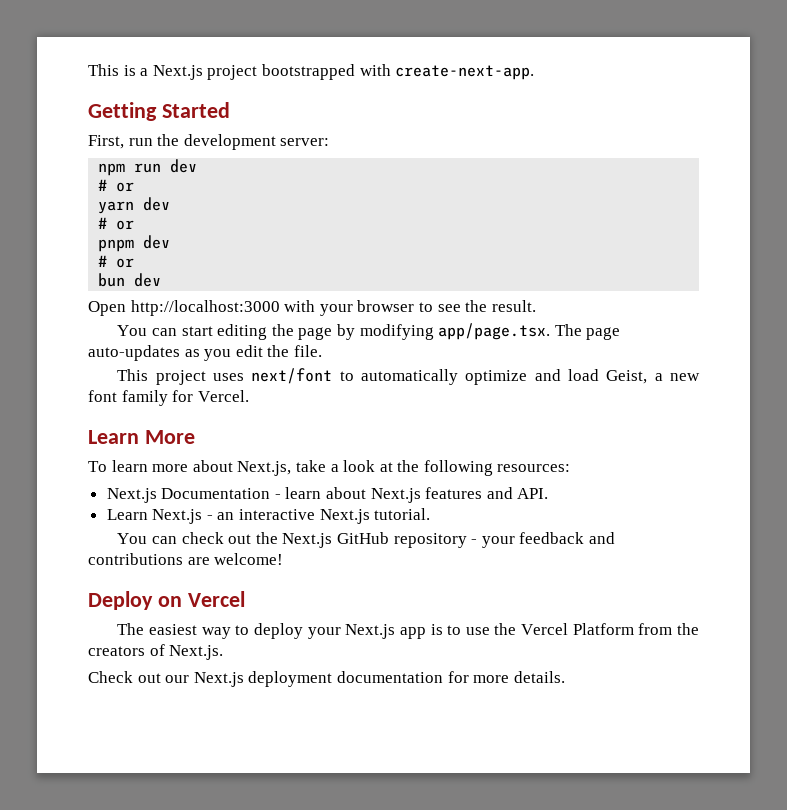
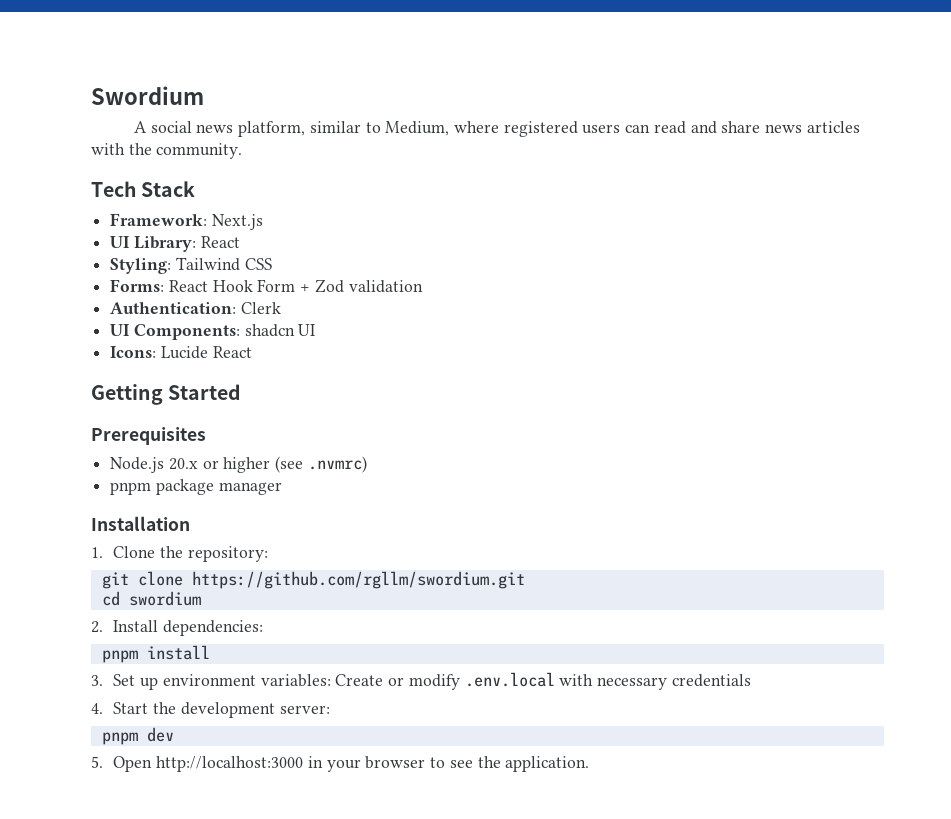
[88,64,535,80] [88,102,230,121] [88,134,330,150] [98,159,198,176] [98,179,135,192] [98,197,171,214] [98,217,135,230] [98,235,171,252] [98,255,135,268] [98,273,162,287] This is a Next.js project bootstrapped with create-next-app. // Getting Started // First, run the development server: // npm run dev // # or // yarn dev // # or // pnpm dev // # or // bun dev // -> [91,86,204,105] [133,121,860,137] [91,143,243,159] [91,181,196,197] [110,213,263,230] [110,236,240,252] [110,257,272,274] [110,279,423,293] [110,302,281,314] [110,324,316,340] [110,346,252,359] [91,384,242,405] [91,427,206,445] [110,456,367,473] [110,479,282,495] [91,516,190,531] [91,546,268,562] [101,571,525,589] [101,591,201,606] [91,620,264,636] [101,645,210,663] [91,672,751,690] [91,702,330,718] [101,727,174,745] [91,756,103,768] Swordium // A social news platform, similar to Medium, where registered users can read and share news articles with the community. // Tech Stack // Framework: Next.js // UI Library: React // Styling: Tailwind CSS // Forms: React Hook Form + Zod validation // Authentication: Clerk // UI Components: shadcn UI // Icons: Lucide React // Getting Started // Prerequisites // Node.js 20.x or higher (see .nvmrc) // pnpm package manager // Installation // 1. Clone the repository: // git clone https://github.com/rgllm/swordium.git // cd swordium // 2. Install dependencies: // pnpm install // 3. Set up environment variables: Create or modify .env.local with necessary credentials // 4. Start the development server: // pnpm dev // 5.
[284,300,316,312] with -> [307,756,323,768] in
[491,300,536,312] [117,323,621,340] [88,345,322,361] [117,368,701,385] [88,390,249,406] [88,430,195,444] [88,460,571,476] [106,487,549,503] [106,508,431,524] [117,532,615,548] [88,553,284,565] [88,591,245,610] [117,623,699,639] [88,644,224,660] [88,671,565,687] result. // You can start editing the page by modifying app/page.tsx. The page auto-updates as you edit the file. // This project uses next/font to automatically optimize and load Geist, a new font family for Vercel. // Learn More // To learn more about Next.js, take a look at the following resources: // Next.js Documentation - learn about Next.js features and API. // Learn Next.js - an interactive Next.js tutorial. // You can check out the Next.js GitHub repository - your feedback and contributions are welcome! // Deploy on Vercel // The easiest way to deploy your Next.js app is to use the Vercel Platform from the creators of Next.js. // Check out our Next.js deployment documentation for more details. -> [505,756,590,772] application.

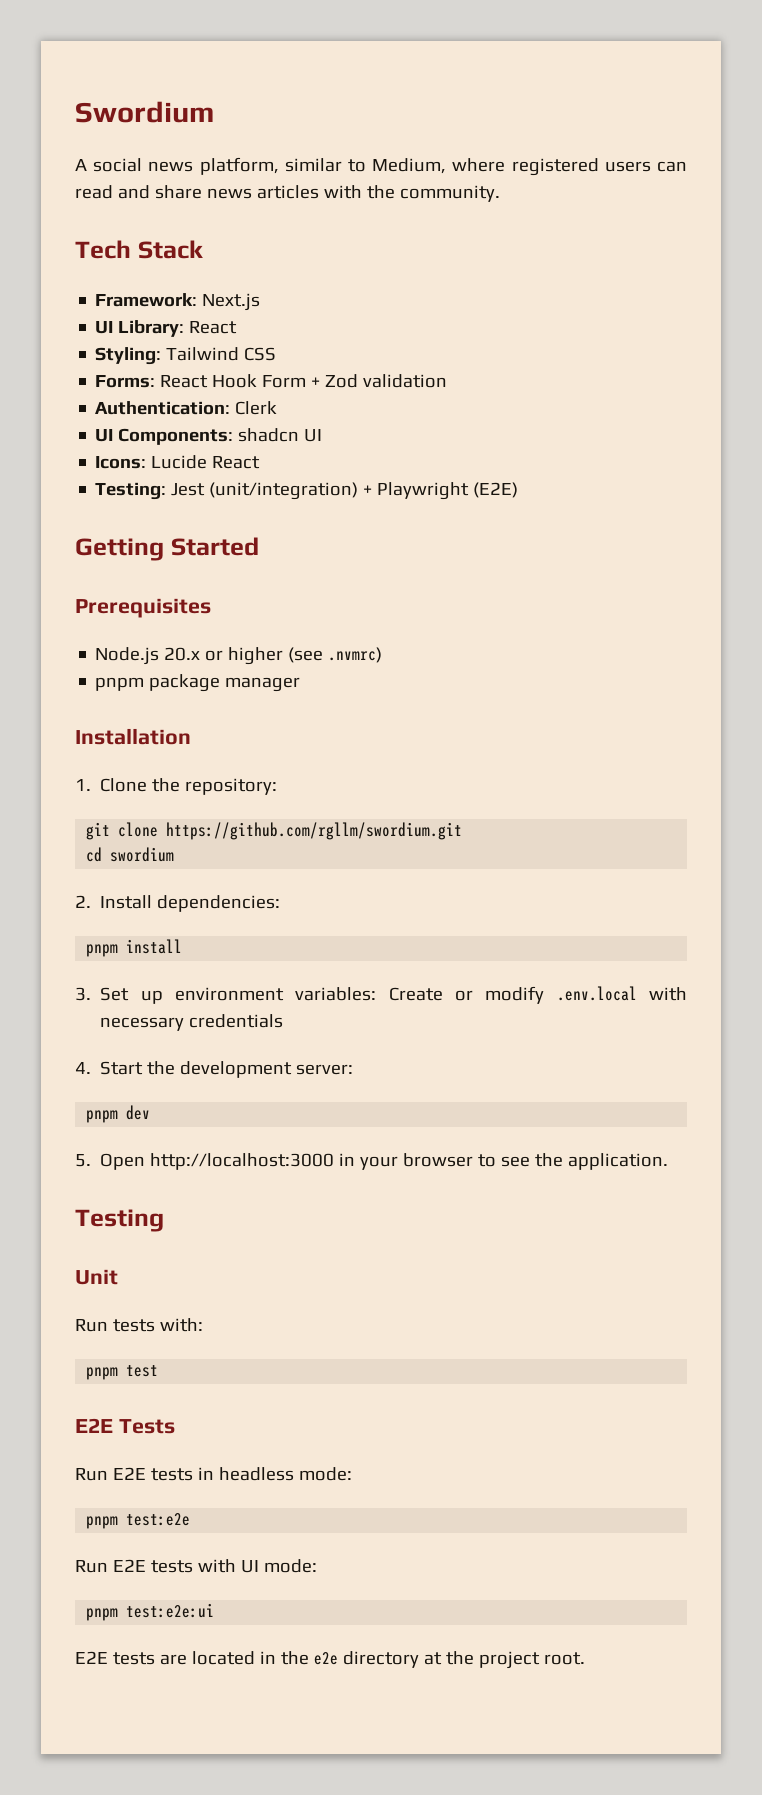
(252, 352) none -> [95,482,519,500] // Testing: Jest (unit/integration) + Playwright (E2E)
(590, 764) none -> [75,1209,164,1232] [75,1269,118,1285] [75,1318,203,1332] [86,1365,159,1380] [75,1418,175,1434] [75,1467,352,1481] [86,1513,191,1529] [75,1559,317,1573] [86,1603,215,1621] [75,1651,585,1669] // Testing // Unit // Run tests with: // pnpm test // E2E Tests // Run E2E tests in headless mode: // pnpm test:e2e // Run E2E tests with UI mode: // pnpm test:e2e:ui // E2E tests are located in the e2e directory at the project root.

